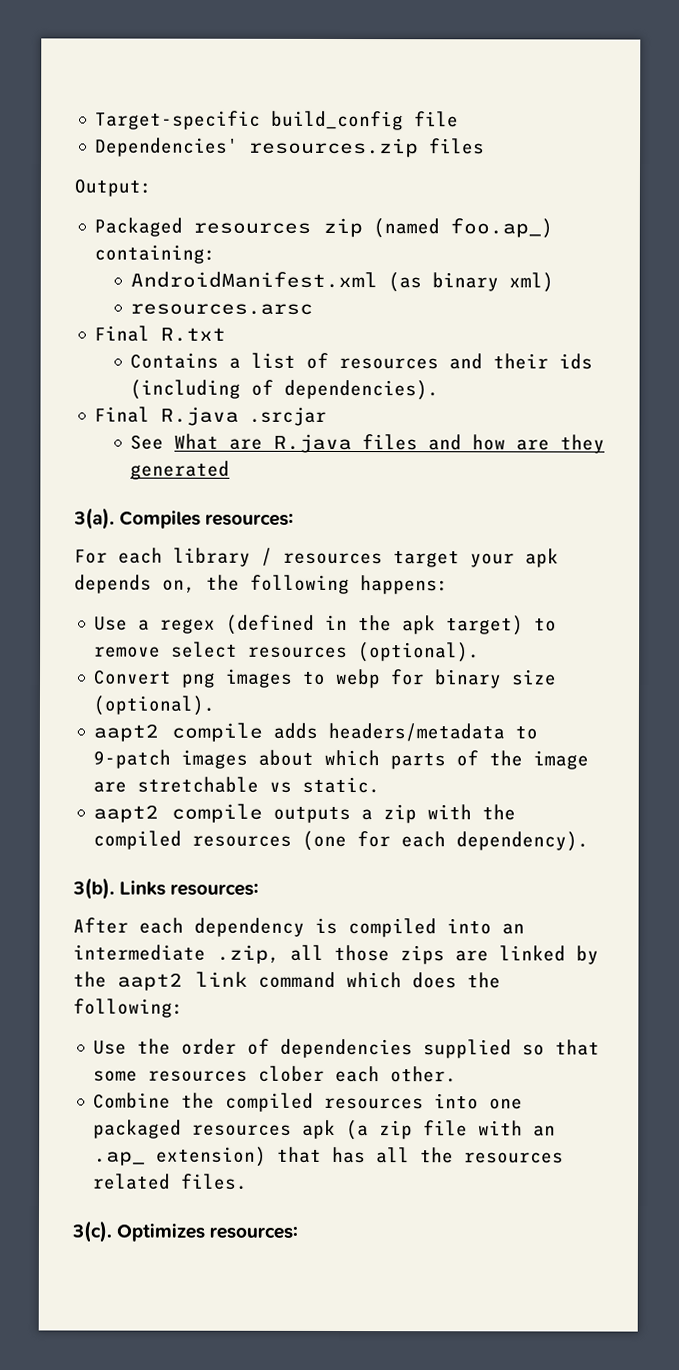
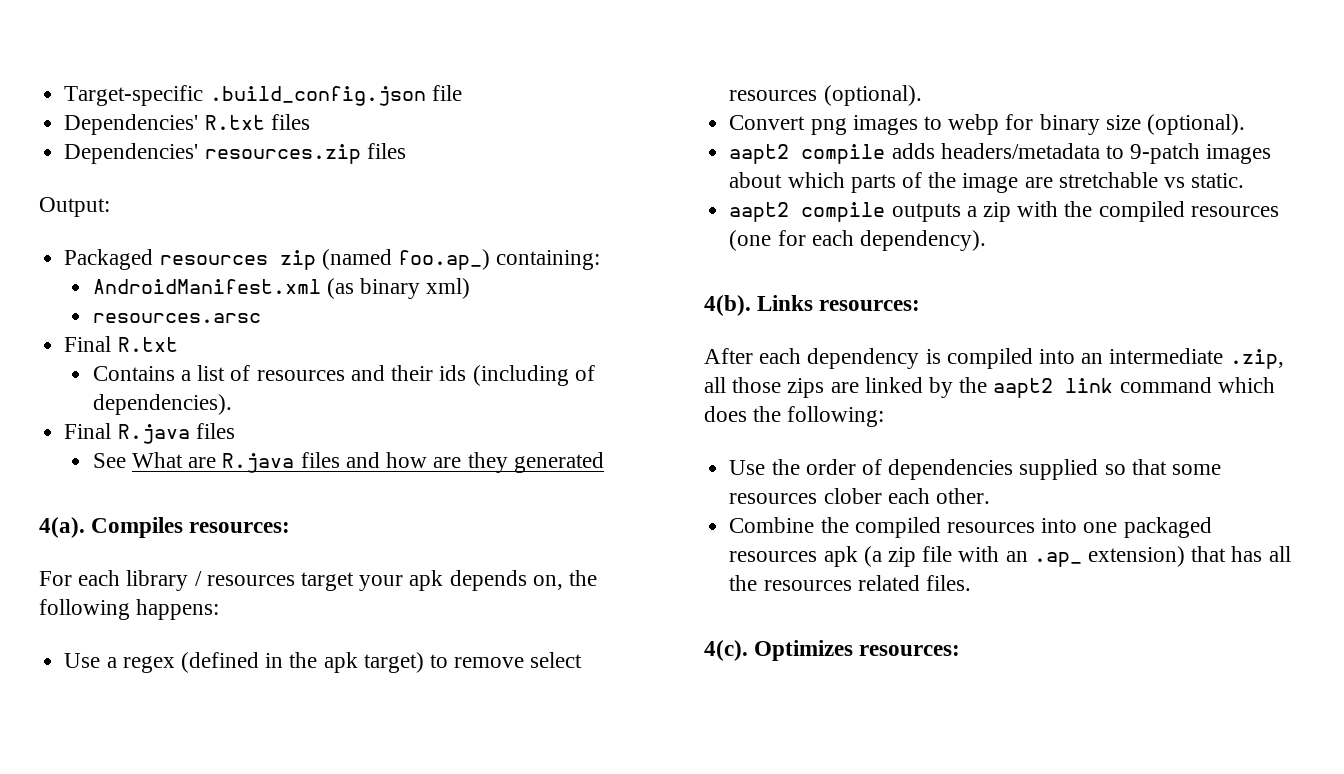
[271,110,460,131] build_config file -> [209,85,462,106] [64,114,310,135] .build_config.json file // Dependencies' R.txt files
[249,406,328,426] .srcjar -> [195,423,235,439] files
[73,507,115,530] 3(a). -> [39,517,85,538] 4(a).
[72,877,115,900] 3(b). -> [704,295,751,316] 4(b).
[71,1220,112,1243] 3(c). -> [704,640,748,661] 4(c).

